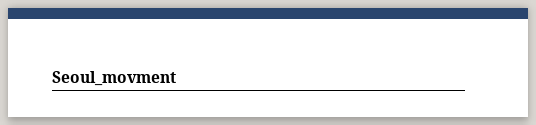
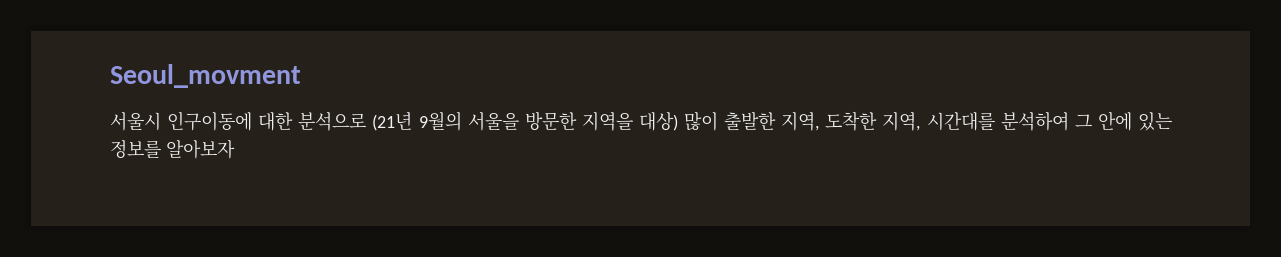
(176, 78) none -> [110,111,1173,131] [110,139,235,159] // 서울시 인구이동에 대한 분석으로 (21년 9월의 서울을 방문한 지역을 대상) 많이 출발한 지역, 도착한 지역, 시간대를 분석하여 그 안에 있는 정보를 알아보자

